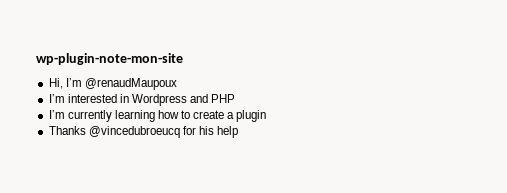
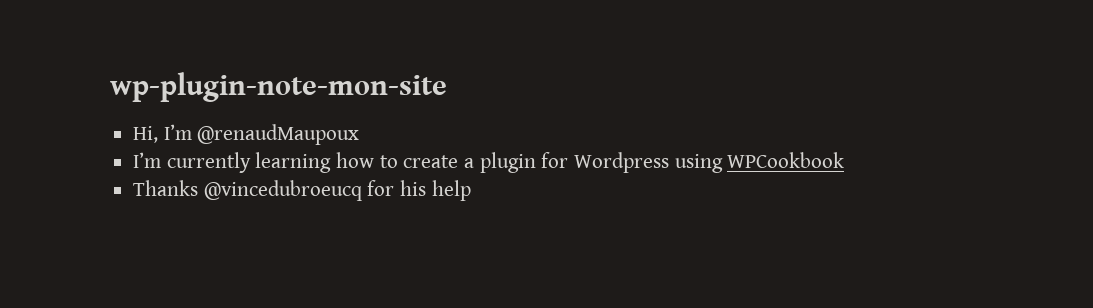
[48,94,236,106] // I’m interested in Wordpress and PHP -> (360, 134) none
(267, 116) none -> [541,152,845,173] for Wordpress using WPCookbook

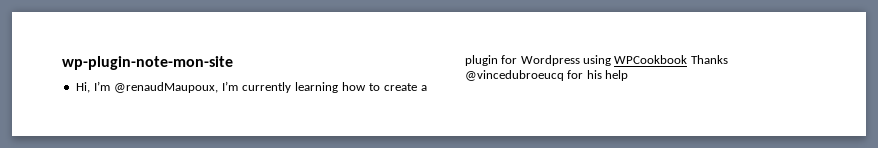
[197,124,360,145] @renaudMaupoux // -> [113,82,218,93] @renaudMaupoux,
(845, 160) // -> (688, 59) none

